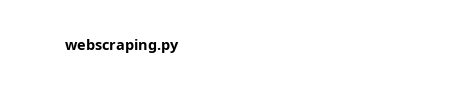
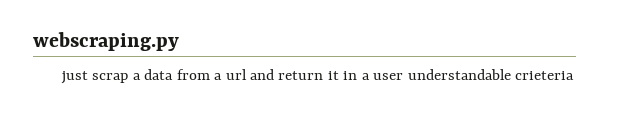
(179, 46) none -> [60,69,575,84] // just scrap a data from a url and return it in a user understandable crieteria

